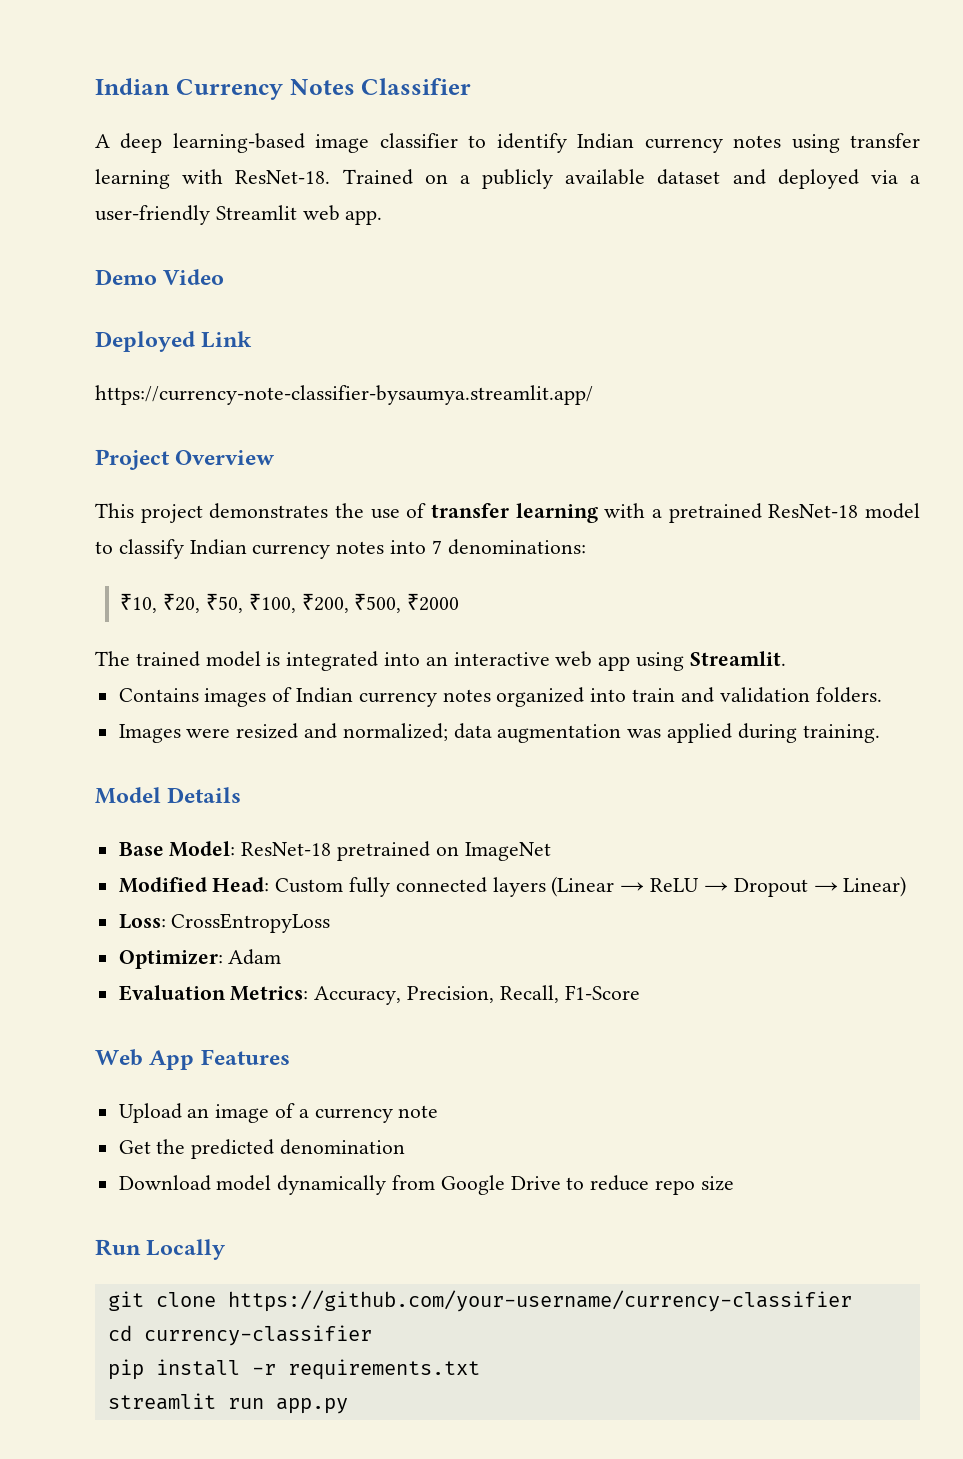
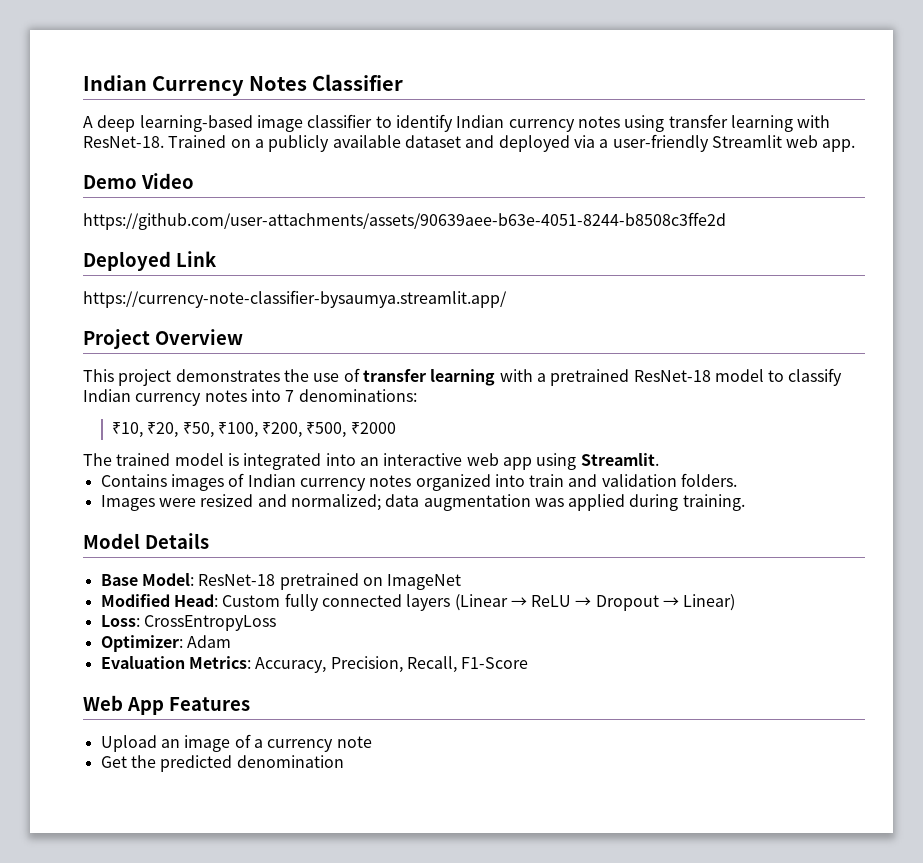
(225, 277) none -> [83,212,726,230] // https://github.com/user-attachments/assets/90639aee-b63e-4051-8244-b8508c3ffe2d
[118,1175,734,1195] [95,1239,227,1260] [107,1290,852,1312] [107,1325,372,1346] [107,1359,480,1380] [107,1393,348,1414] // Download model dynamically from Google Drive to reduce repo size // Run Locally // git clone https://github.com/your-username/currency-classifier // cd currency-classifier // pip install -r requirements.txt // streamlit run app.py -> (344, 761) none

